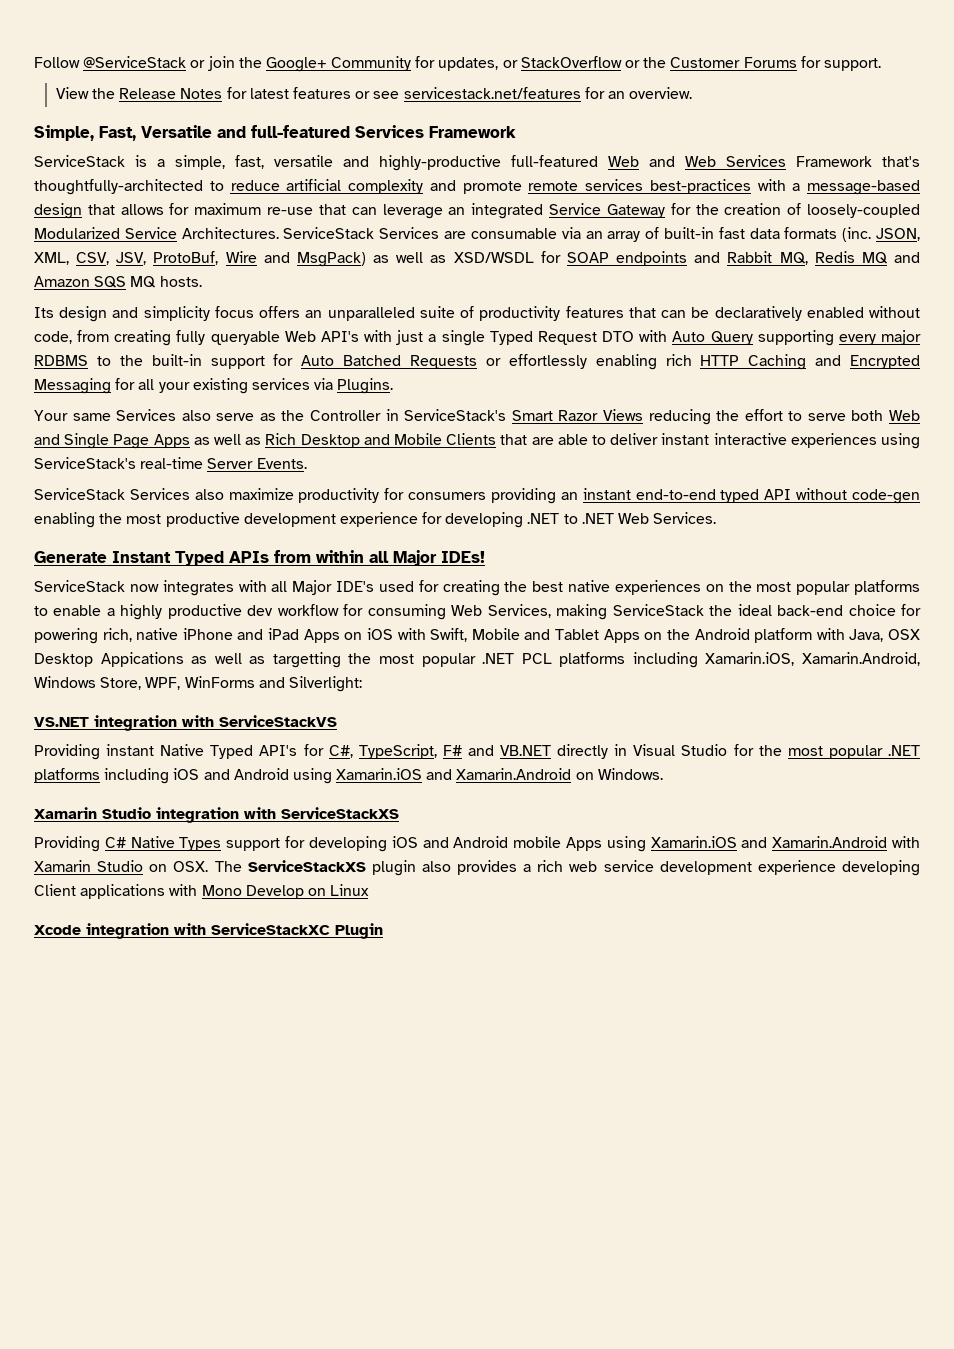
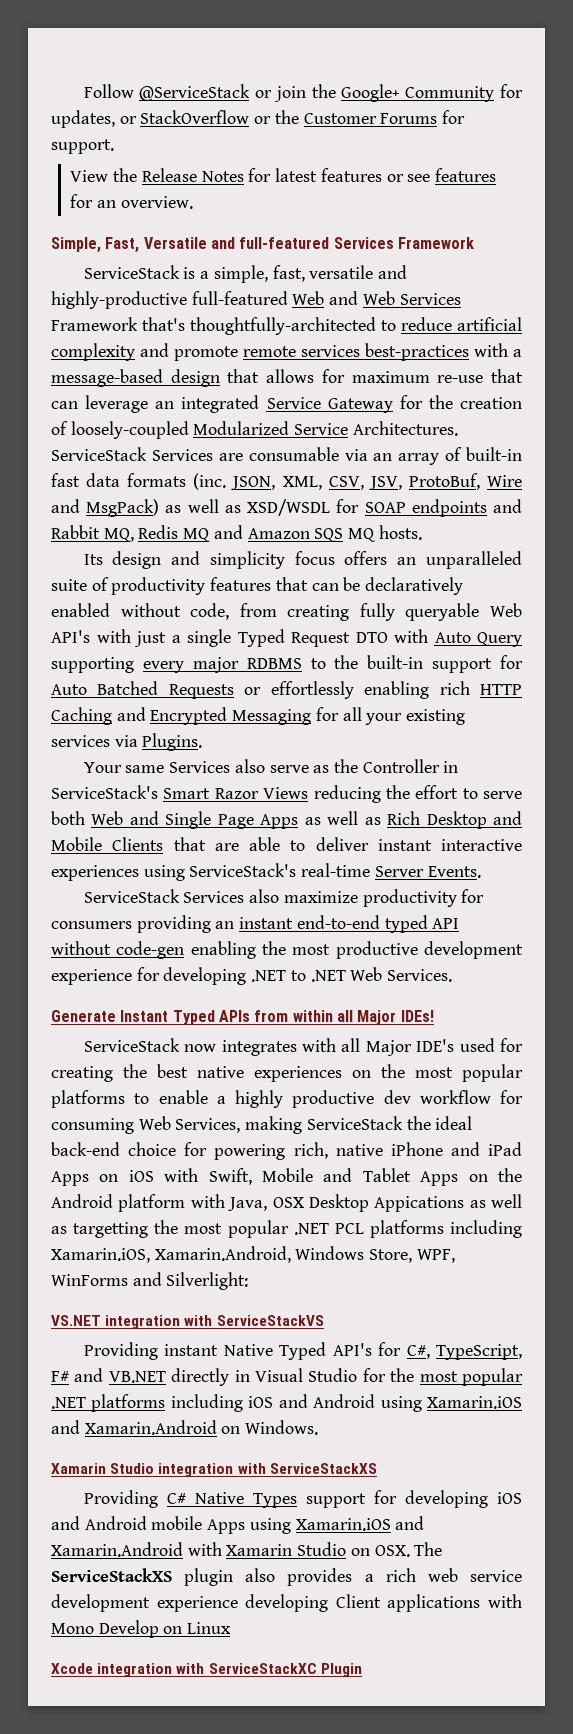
[403,87,581,99] servicestack.net/features -> [434,168,496,182] features

